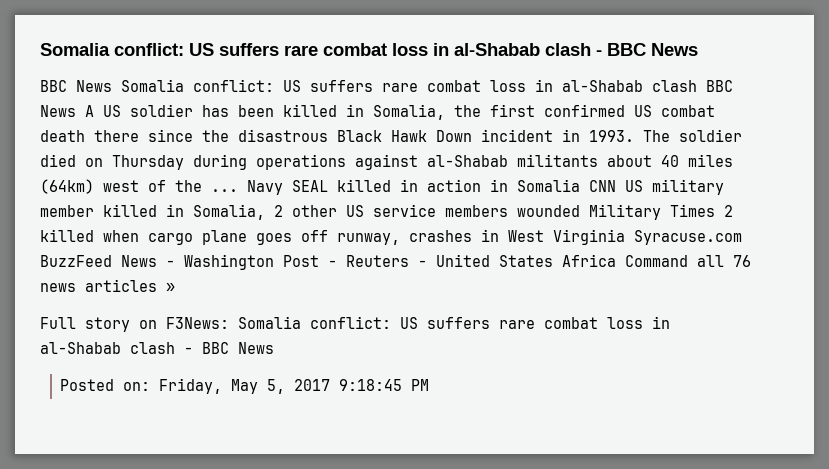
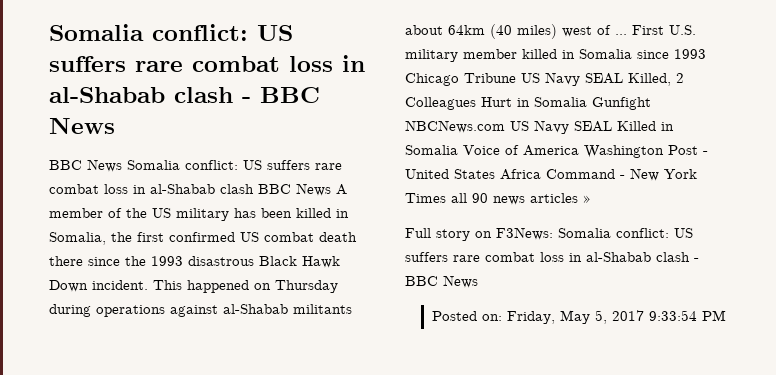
[103,104,193,117] US soldier -> [49,208,229,221] member of the US military
(229, 136) none -> [151,256,183,266] 1993
[481,129,742,142] [40,154,76,167] incident in 1993. The soldier died -> [92,280,249,293] incident. This happened
[661,154,733,167] [40,179,724,195] [40,204,733,220] [40,229,742,245] [40,255,175,267] 40 miles (64km) west of the ... Navy SEAL killed in action in Somalia CNN US military member killed in Somalia, 2 other US service members wounded Military Times 2 killed when cargo plane goes off runway, crashes in West Virginia Syracuse.com BuzzFeed News - -> [448,24,696,39] [405,49,706,62] [405,72,684,86] [405,97,651,110] [405,120,674,134] [405,145,579,156] 64km (40 miles) west of ... First U.S. military member killed in Somalia since 1993 Chicago Tribune US Navy SEAL Killed, 2 Colleagues Hurt in Somalia Gunfight NBCNews.com US Navy SEAL Killed in Somalia Voice of America
[346,255,427,267] Reuters - -> (708, 153) none
[697,255,751,267] all 76 -> [620,168,697,181] [405,193,488,203] - New York Times all 90
[339,379,403,391] 9:18:45 -> [648,310,697,321] 9:33:54

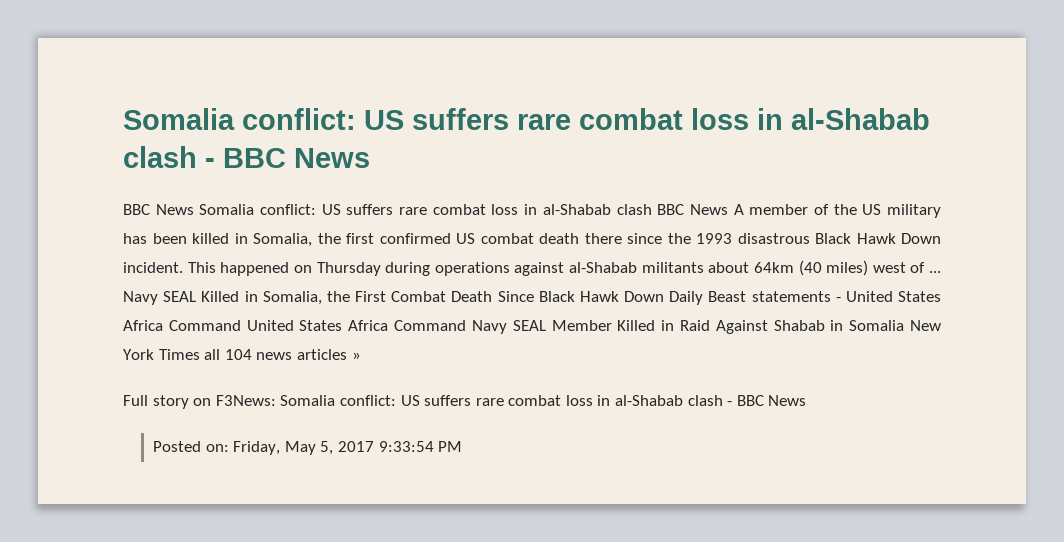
[632,25,696,35] [405,49,706,62] [405,72,684,86] [405,97,651,110] [405,120,674,134] [405,145,698,158] First U.S. military member killed in Somalia since 1993 Chicago Tribune US Navy SEAL Killed, 2 Colleagues Hurt in Somalia Gunfight NBCNews.com US Navy SEAL Killed in Somalia Voice of America Washington Post -> [123,291,831,305] Navy SEAL Killed in Somalia, the First Combat Death Since Black Hawk Down Daily Beast statements
[620,175,625,179] - -> [246,320,905,334] United States Africa Command Navy SEAL Member Killed in Raid Against Shabab in Somalia
[472,193,488,203] 90 -> [224,349,252,360] 104

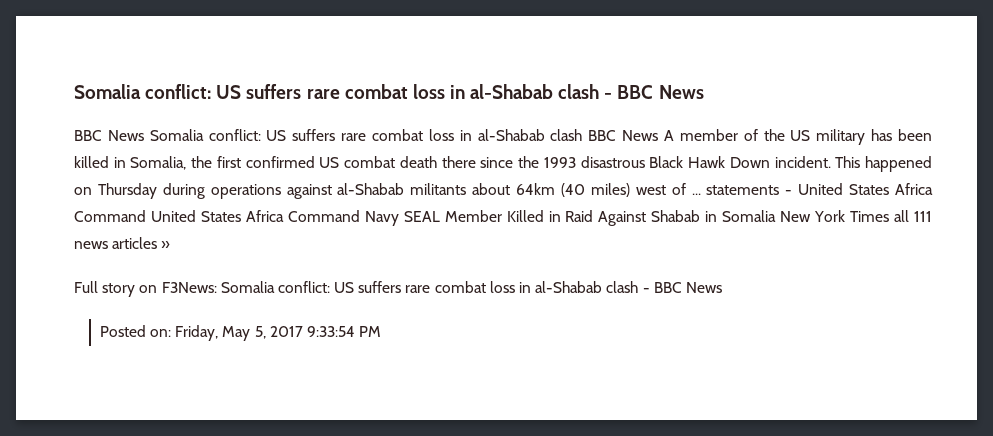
[123,291,747,305] Navy SEAL Killed in Somalia, the First Combat Death Since Black Hawk Down Daily Beast -> (701, 194) none
[224,349,252,360] 104 -> [913,211,932,222] 111

